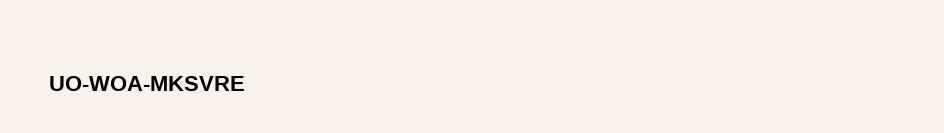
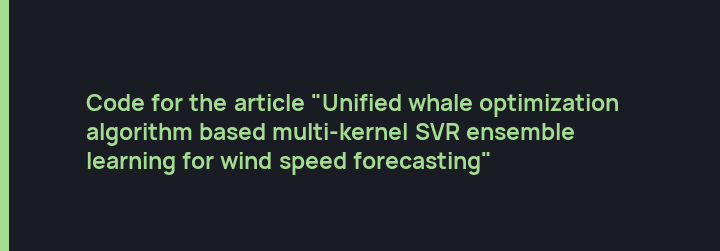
[49,76,245,91] UO-WOA-MKSVRE -> [86,94,620,117] [86,123,575,146] [86,152,492,175] Code for the article "Unified whale optimization algorithm based multi-kernel SVR ensemble learning for wind speed forecasting"

